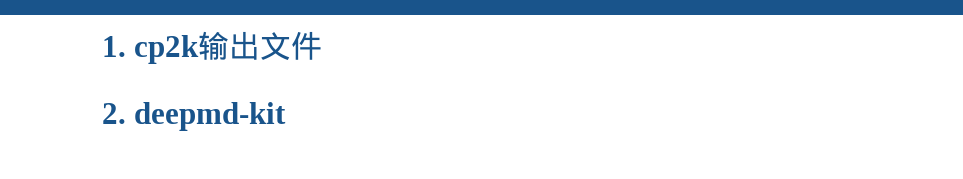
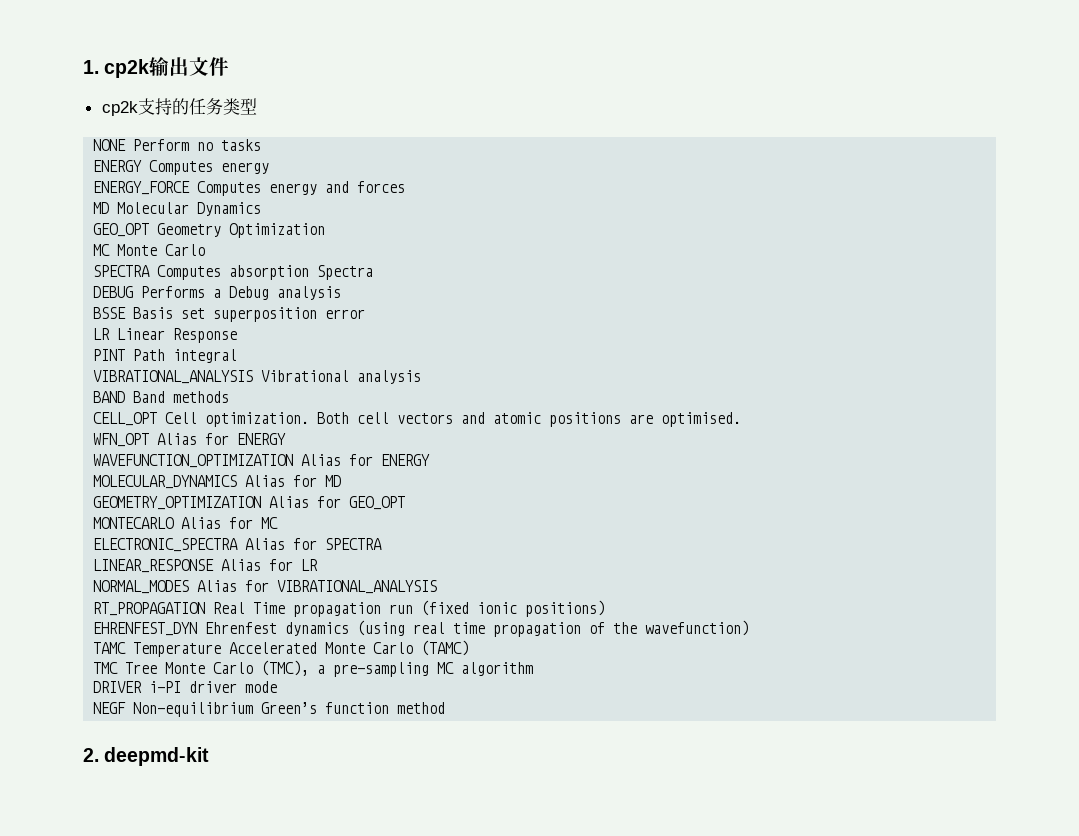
(323, 45) none -> [101,98,257,116] [93,139,262,151] [93,160,270,175] [93,181,406,196] [93,202,262,216] [93,223,326,238] [93,244,206,256] [93,265,374,280] [93,286,342,300] [93,307,366,322] [93,328,238,343] [93,349,238,363] [93,370,422,384] [93,391,230,403] [93,412,742,427] [93,433,287,447] [93,454,431,468] [93,475,342,489] [93,496,406,510] [93,517,279,529] [93,538,383,552] [93,559,319,573] [93,580,438,594] [93,600,606,617] [93,620,750,637] [93,640,470,657] [93,660,534,677] [93,681,278,693] [93,702,446,717] // cp2k支持的任务类型 // NONE Perform no tasks // ENERGY Computes energy // ENERGY_FORCE Computes energy and forces // MD Molecular Dynamics // GEO_OPT Geometry Optimization // MC Monte Carlo // SPECTRA Computes absorption Spectra // DEBUG Performs a Debug analysis // BSSE Basis set superposition error // LR Linear Response // PINT Path integral // VIBRATIONAL_ANALYSIS Vibrational analysis // BAND Band methods // CELL_OPT Cell optimization. Both cell vectors and atomic positions are optimised. // WFN_OPT Alias for ENERGY // WAVEFUNCTION_OPTIMIZATION Alias for ENERGY // MOLECULAR_DYNAMICS Alias for MD // GEOMETRY_OPTIMIZATION Alias for GEO_OPT // MONTECARLO Alias for MC // ELECTRONIC_SPECTRA Alias for SPECTRA // LINEAR_RESPONSE Alias for LR // NORMAL_MODES Alias for VIBRATIONAL_ANALYSIS // RT_PROPAGATION Real Time propagation run (fixed ionic positions) // EHRENFEST_DYN Ehrenfest dynamics (using real time propagation of the wavefunction) // TAMC Temperature Accelerated Monte Carlo (TAMC) // TMC Tree Monte Carlo (TMC), a pre-sampling MC algorithm // DRIVER i-PI driver mode // NEGF Non-equilibrium Green’s function method

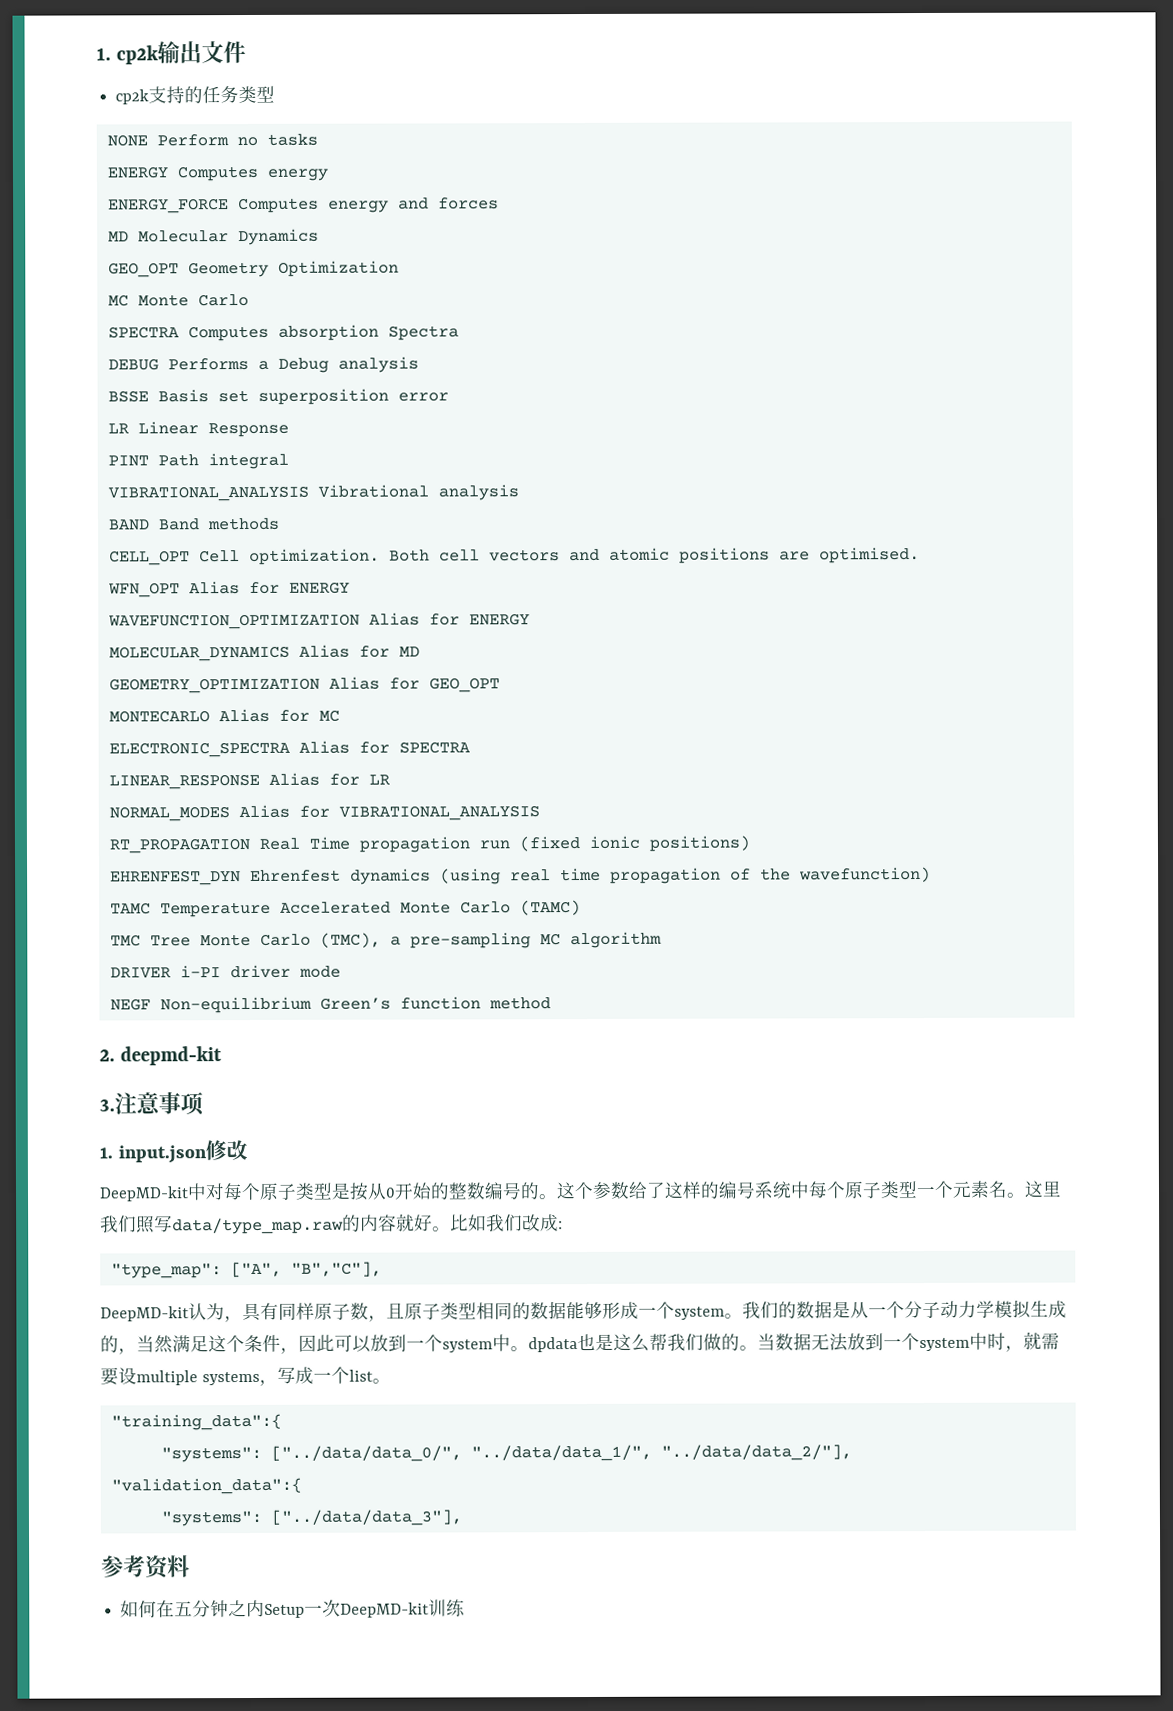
(210, 756) none -> [99,1091,204,1116] [99,1140,248,1164] [99,1180,1062,1202] [100,1213,563,1235] [110,1261,382,1279] [100,1299,1067,1323] [100,1331,1060,1355] [100,1366,391,1386] [110,1413,282,1431] [160,1444,852,1463] [110,1477,302,1495] [160,1509,462,1527] [101,1555,190,1580] [120,1599,467,1618] // 3.注意事项 // 1. input.json修改 // DeepMD-kit中对每个原子类型是按从0开始的整数编号的。这个参数给了这样的编号系统中每个原子类型一个元素名。这里我们照写data/type_map.raw的内容就好。比如我们改成: // "type_map": ["A", "B","C"], // DeepMD-kit认为，具有同样原子数，且原子类型相同的数据能够形成一个system。我们的数据是从一个分子动力学模拟生成的，当然满足这个条件，因此可以放到一个system中。dpdata也是这么帮我们做的。当数据无法放到一个system中时，就需要设multiple systems，写成一个list。 // "training_data":{ // "systems": ["../data/data_0/", "../data/data_1/", "../data/data_2/"], // "validation_data":{ // "systems": ["../data/data_3"], // 参考资料 // 如何在五分钟之内Setup一次DeepMD-kit训练

